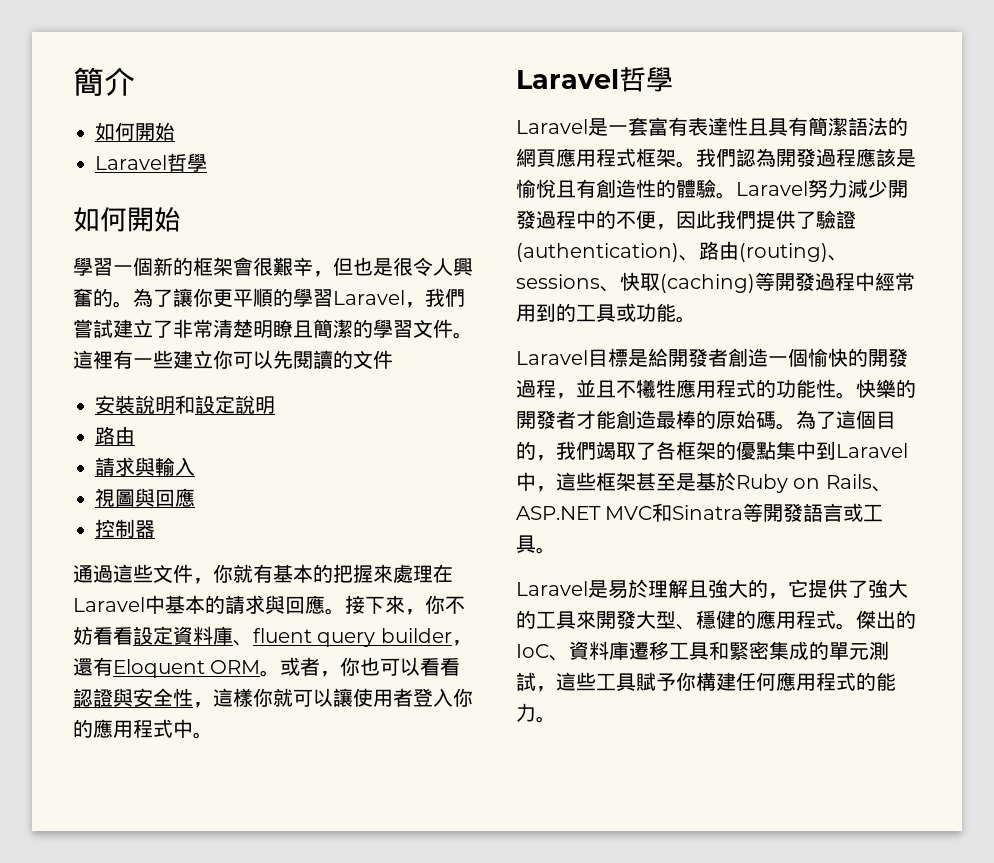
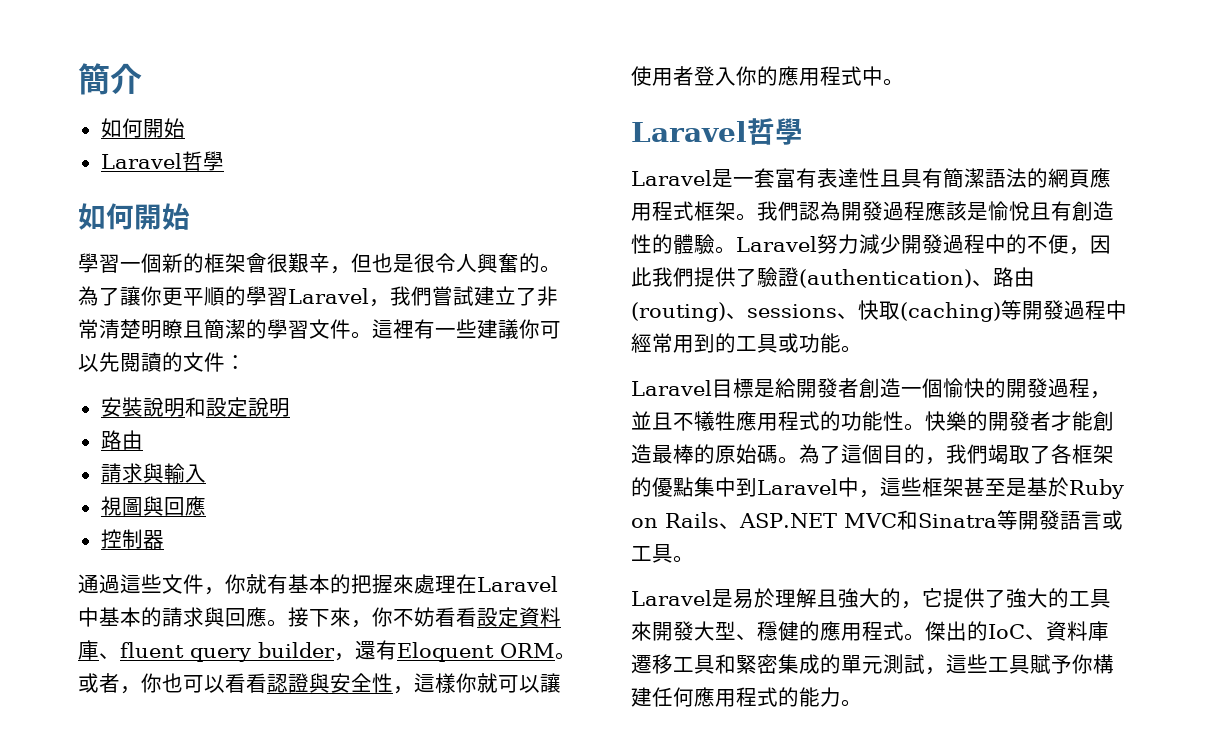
[193,350,213,369] 立 -> [498,319,519,339] 議
(393, 359) none -> [225,355,246,370] ：

